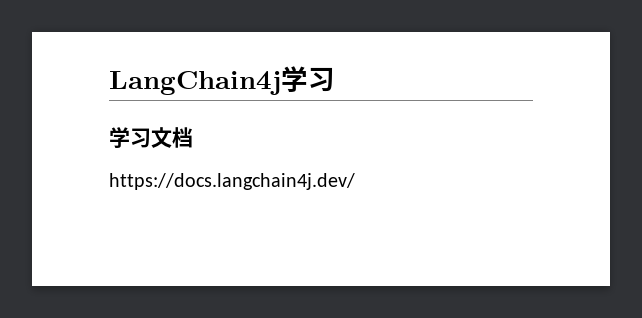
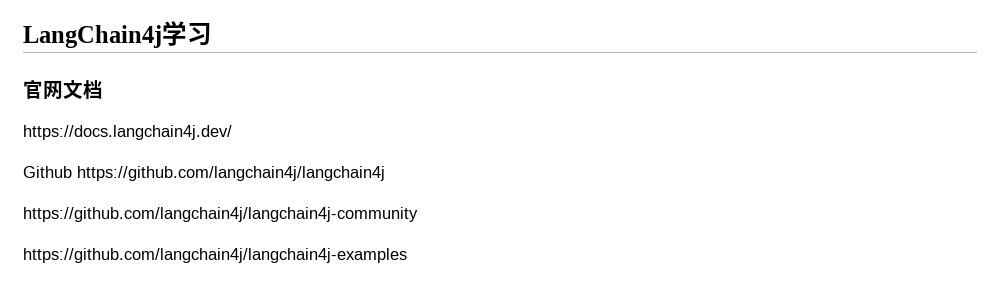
[109,127,151,148] 学习 -> [23,80,63,100] 官网
(355, 181) none -> [23,166,385,181] [23,207,418,222] [23,248,407,263] // Github https://github.com/langchain4j/langchain4j // https://github.com/langchain4j/langchain4j-community // https://github.com/langchain4j/langchain4j-examples

